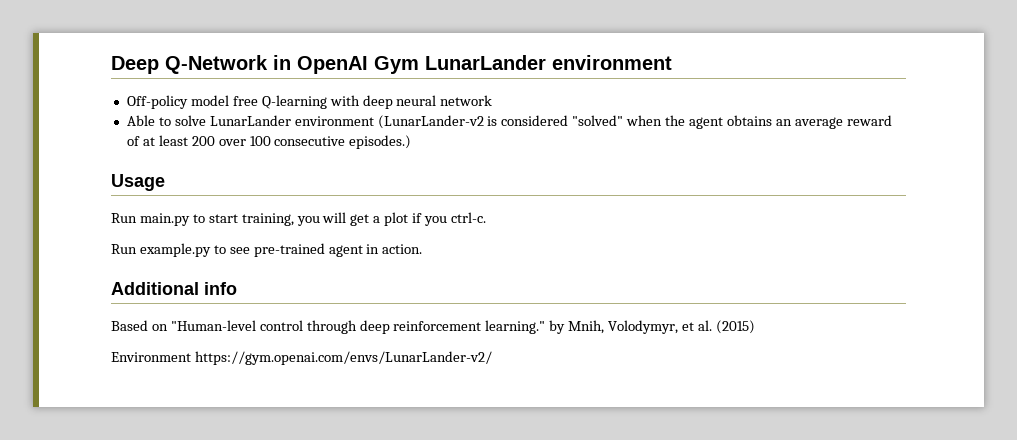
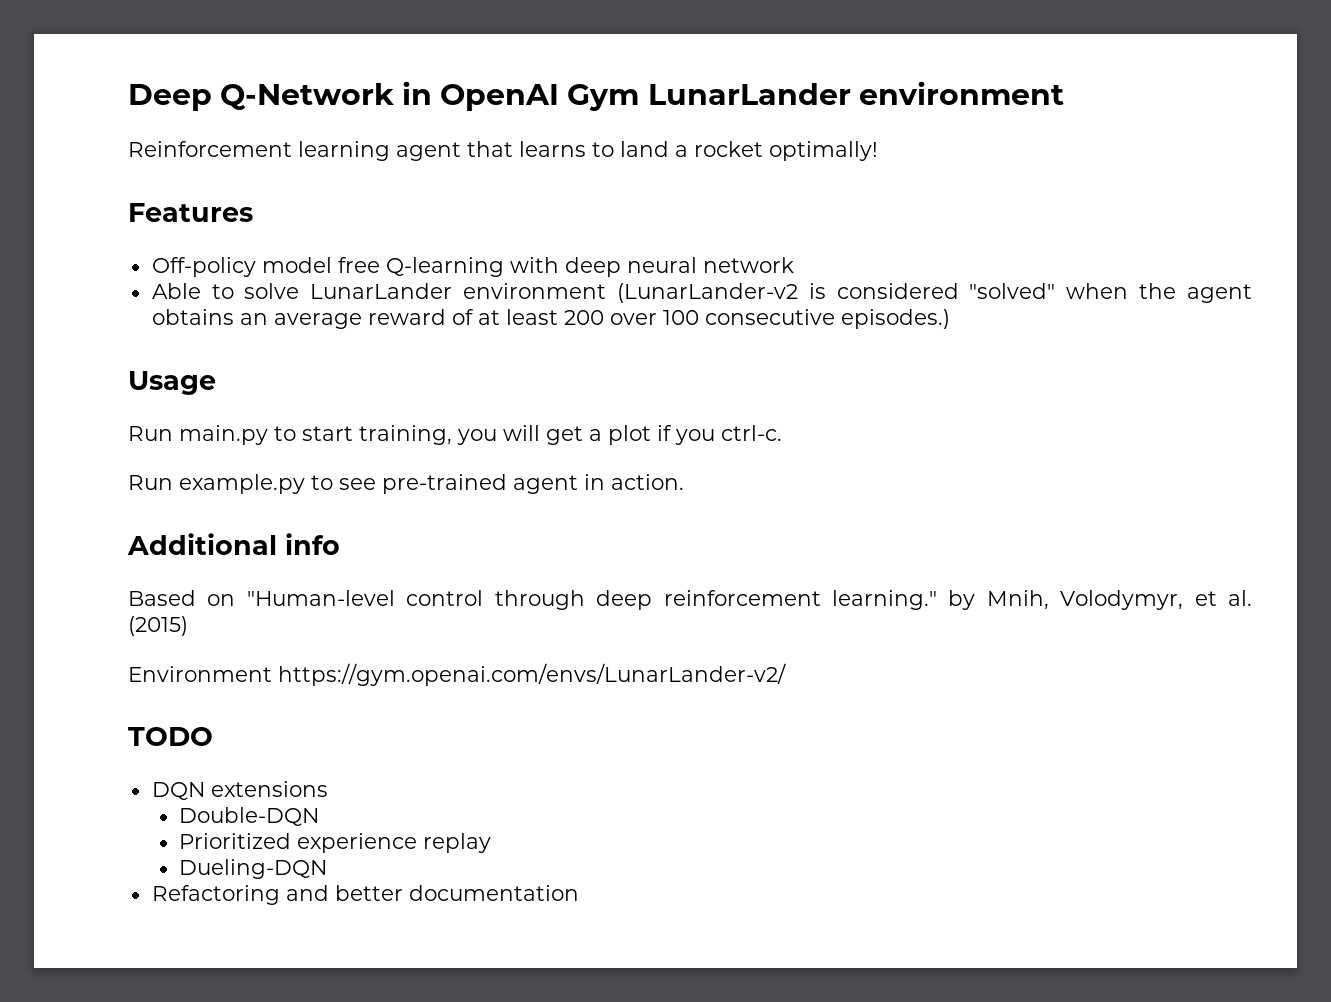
(672, 62) none -> [128,141,878,161] [128,203,253,222] // Reinforcement learning agent that learns to land a rocket optimally! // Features
(492, 358) none -> [128,727,213,746] [151,781,328,800] [179,807,320,826] [179,833,492,853] [179,859,328,879] [151,885,579,905] // TODO // DQN extensions // Double-DQN // Prioritized experience replay // Dueling-DQN // Refactoring and better documentation

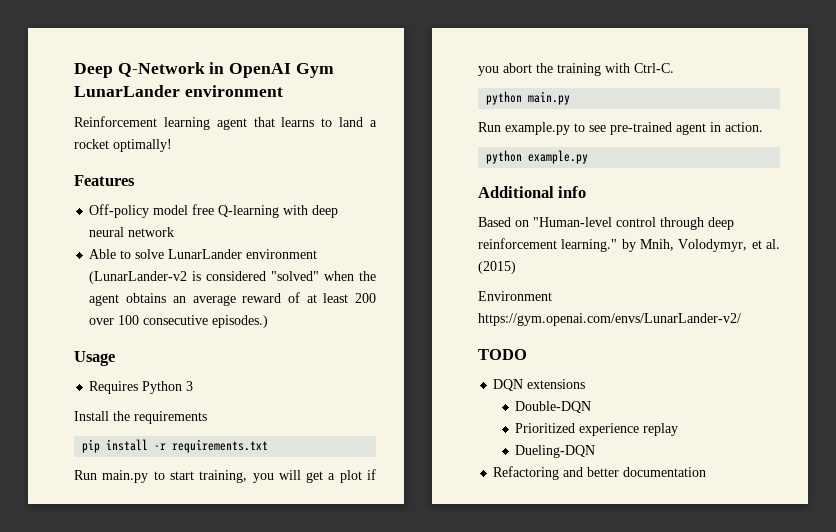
(216, 383) none -> [89,381,194,394] [74,411,207,424] [82,439,269,453] // Requires Python 3 // Install the requirements // pip install -r requirements.txt
[721,425,782,441] ctrl-c. -> [503,63,674,76] [486,91,571,105] abort the training with Ctrl-C. // python main.py
(684, 482) none -> [486,150,589,164] // python example.py

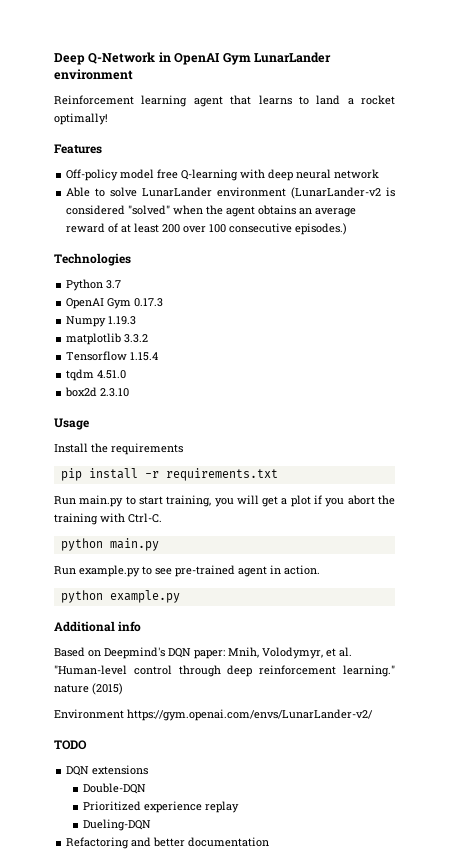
[74,351,115,366] [89,381,194,394] Usage // Requires Python 3 -> [54,253,131,266] [66,279,122,291] [66,298,164,309] [66,316,137,327] [66,333,149,345] [66,351,159,361] [66,369,127,381] [65,387,130,397] [54,418,89,430] Technologies // Python 3.7 // OpenAI Gym 0.17.3 // Numpy 1.19.3 // matplotlib 3.3.2 // Tensorflow 1.15.4 // tqdm 4.51.0 // box2d 2.3.10 // Usage
(529, 223) none -> [104,647,352,659] Deepmind's DQN paper: Mnih, Volodymyr, et al.
[621,239,780,252] by Mnih, Volodymyr, et al. -> [54,684,89,693] nature

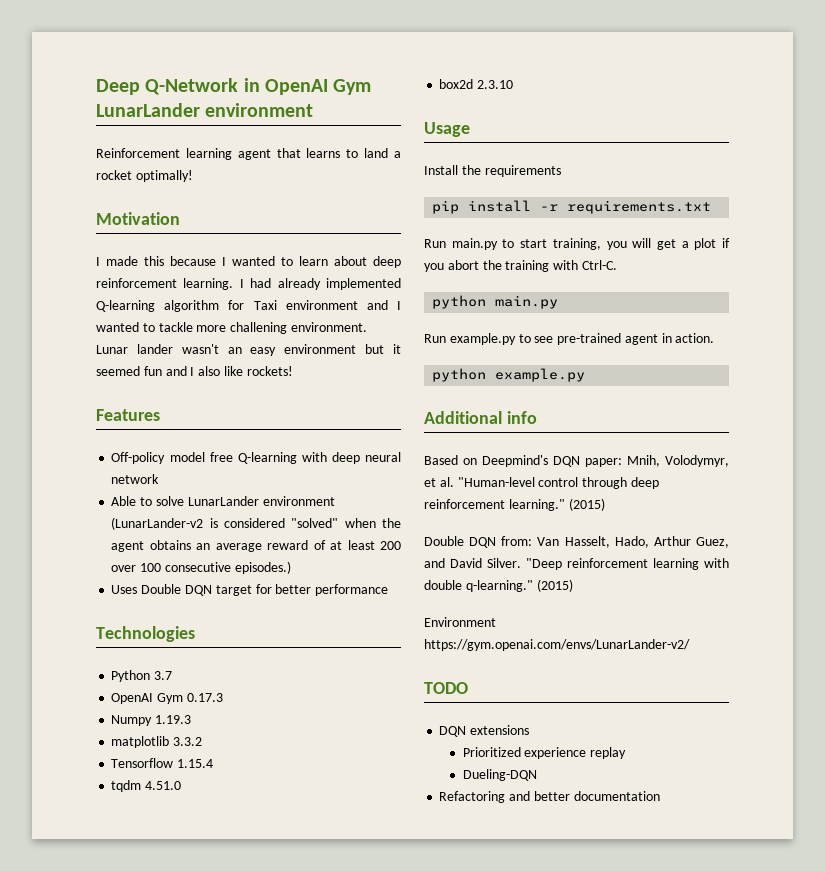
(108, 119) none -> [96,212,180,225] [96,256,401,268] [96,278,401,290] [96,300,401,312] [96,322,367,334] [96,344,401,356] [96,366,293,376] // Motivation // I made this because I wanted to learn about deep reinforcement learning. I had already implemented Q-learning algorithm for Taxi environment and I wanted to tackle more challening environment. Lunar lander wasn't an easy environment but it seemed fun and I also like rockets!
(348, 229) none -> [111,584,389,596] // Uses Double DQN target for better performance
[54,684,89,693] nature -> [568,498,605,511] [424,536,729,548] [424,558,729,570] [424,580,533,592] (2015) // Double DQN from: Van Hasselt, Hado, Arthur Guez, and David Silver. "Deep reinforcement learning with double q-learning."
[83,783,147,794] // Double-DQN -> (530, 730) none

